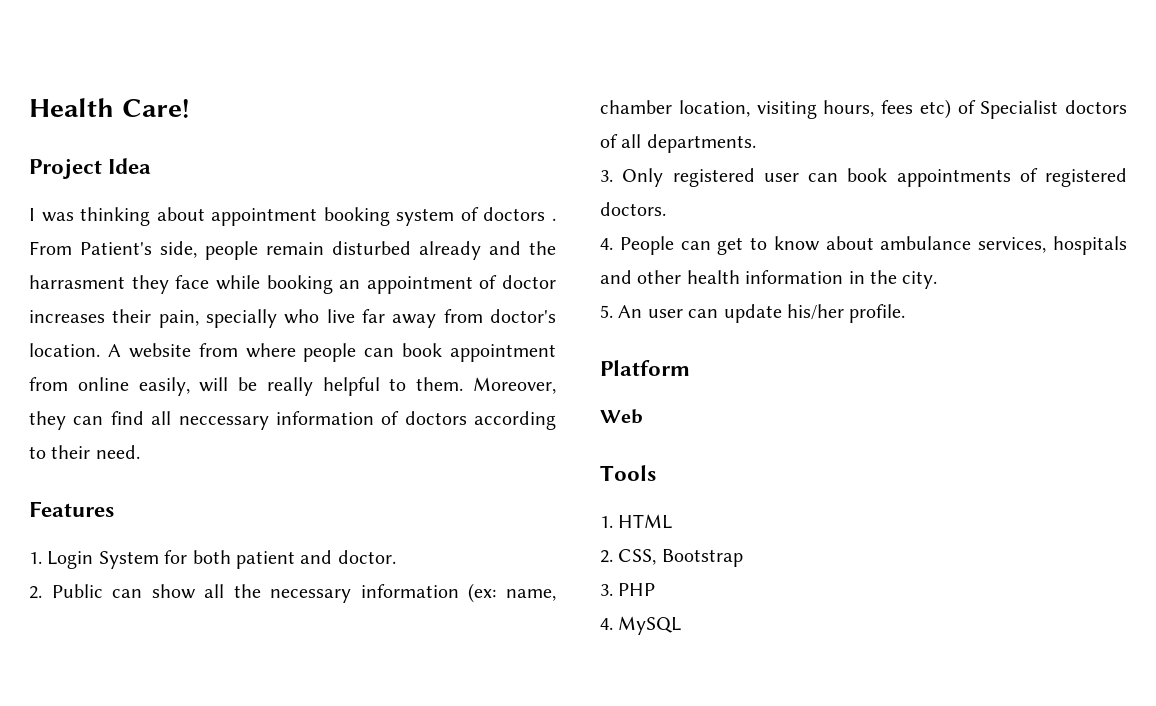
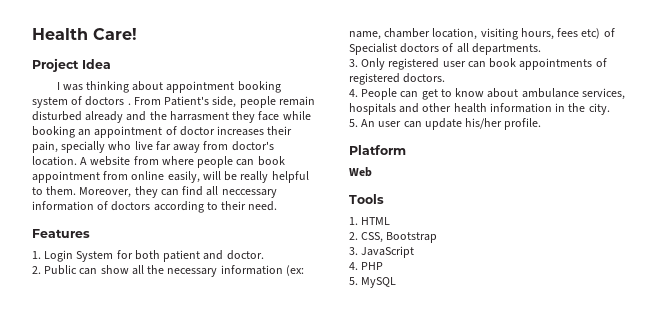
(613, 590) none -> [361,246,415,258] [349,262,358,270] JavaScript // 4.
[600,618,613,630] 4. -> [349,277,358,285] 5.

